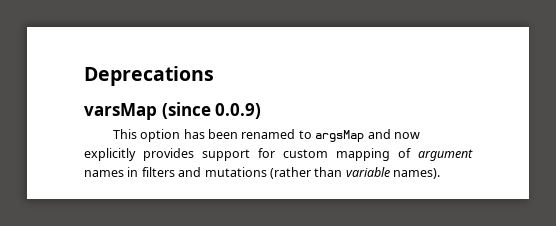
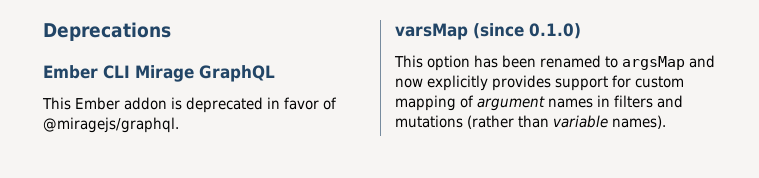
(214, 76) none -> [43,65,275,82] [42,97,337,113] [43,117,179,133] // Ember CLI Mirage GraphQL // This Ember addon is deprecated in favor of @miragejs/graphql.
[215,103,262,119] 0.0.9) -> [529,23,581,39] 0.1.0)

